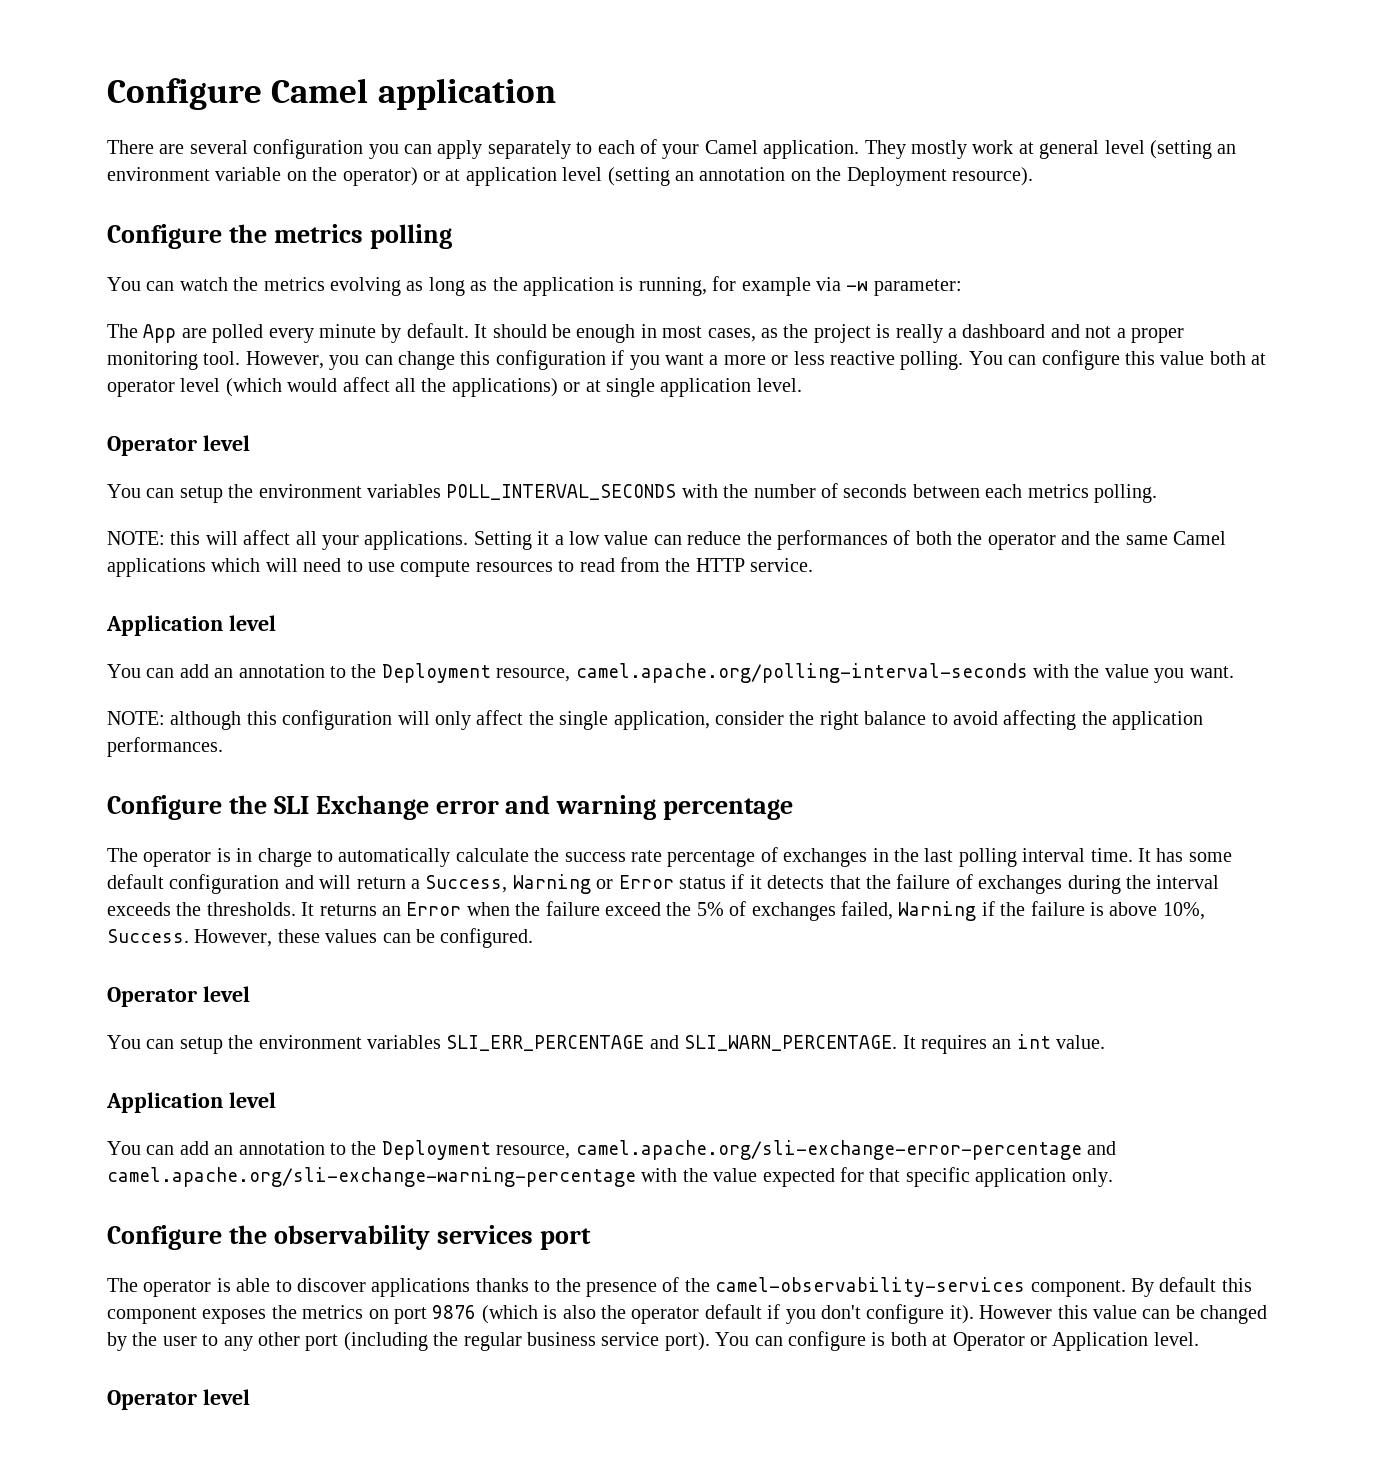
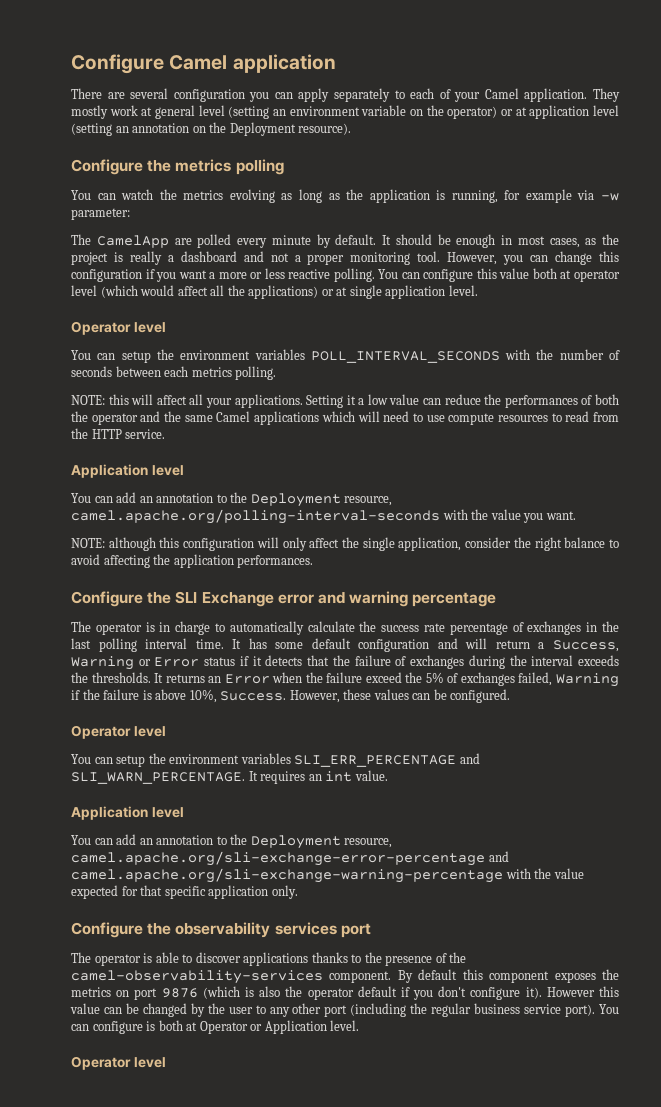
[143,324,177,343] App -> [96,235,169,248] CamelApp

